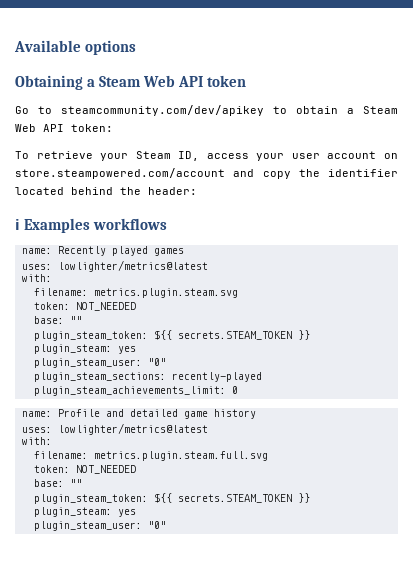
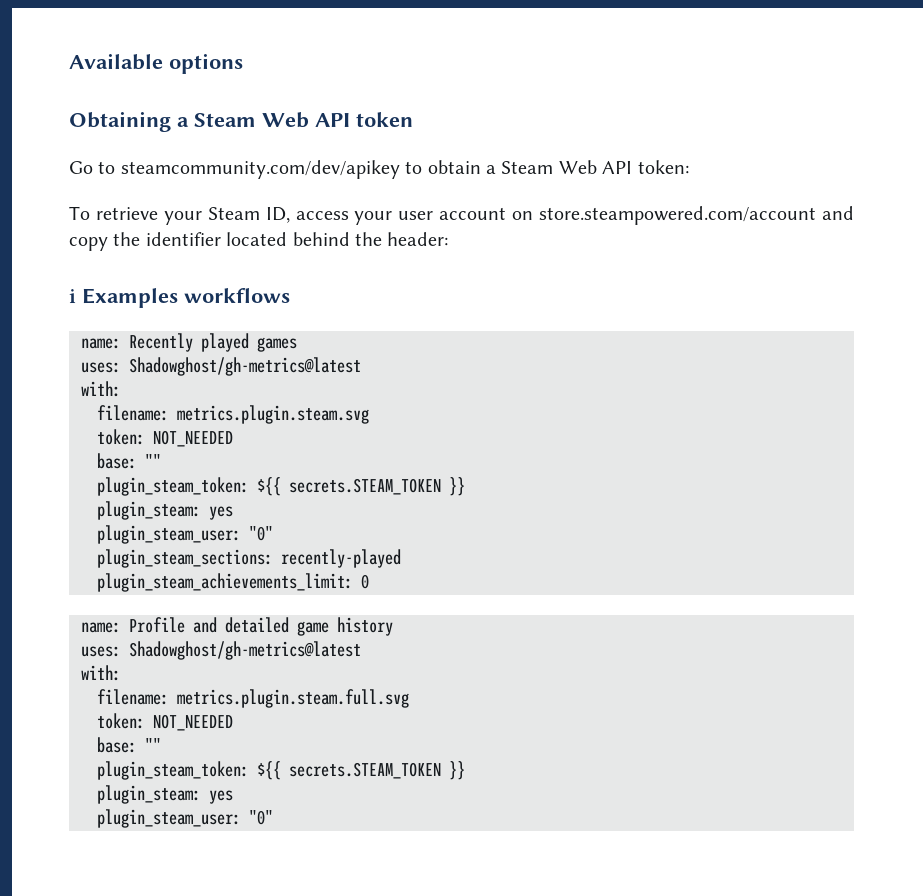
[57,260,208,272] lowlighter/metrics@latest -> [129,357,361,376] Shadowghost/gh-metrics@latest
[57,423,208,435] lowlighter/metrics@latest -> [129,641,361,660] Shadowghost/gh-metrics@latest

